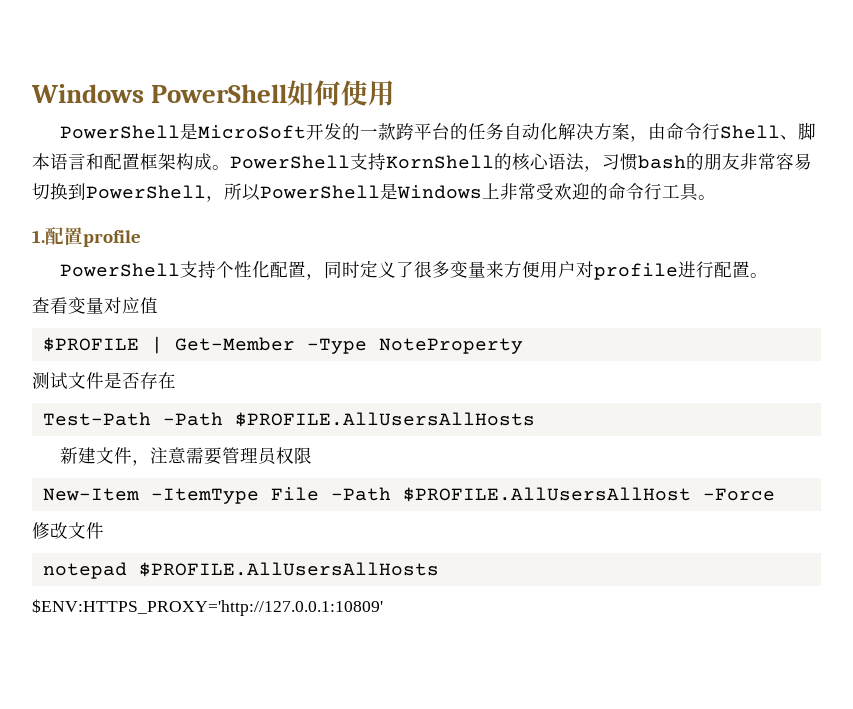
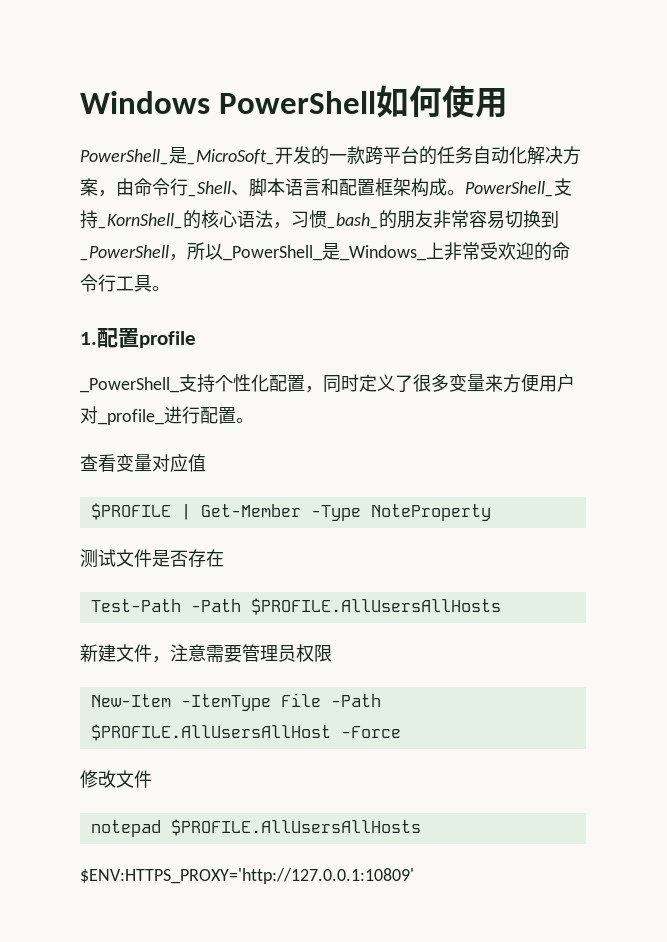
[60,123,307,140] PowerShell是MicroSoft -> [80,147,275,165] PowerShell_是_MicroSoft_
[720,125,781,139] Shell -> [188,181,231,197] _Shell
[230,153,494,170] PowerShell支持KornShell -> [465,178,572,197] [80,210,183,229] PowerShell_支持_KornShell_
[638,155,686,169] bash -> [327,213,379,229] _bash_
[86,183,482,202] PowerShell，所以PowerShell是Windows -> [80,242,426,261] _PowerShell，所以_PowerShell_是_Windows_
[60,263,181,277] PowerShell -> [80,377,179,393] _PowerShell_
[594,263,679,280] profile -> [98,409,164,425] _profile_

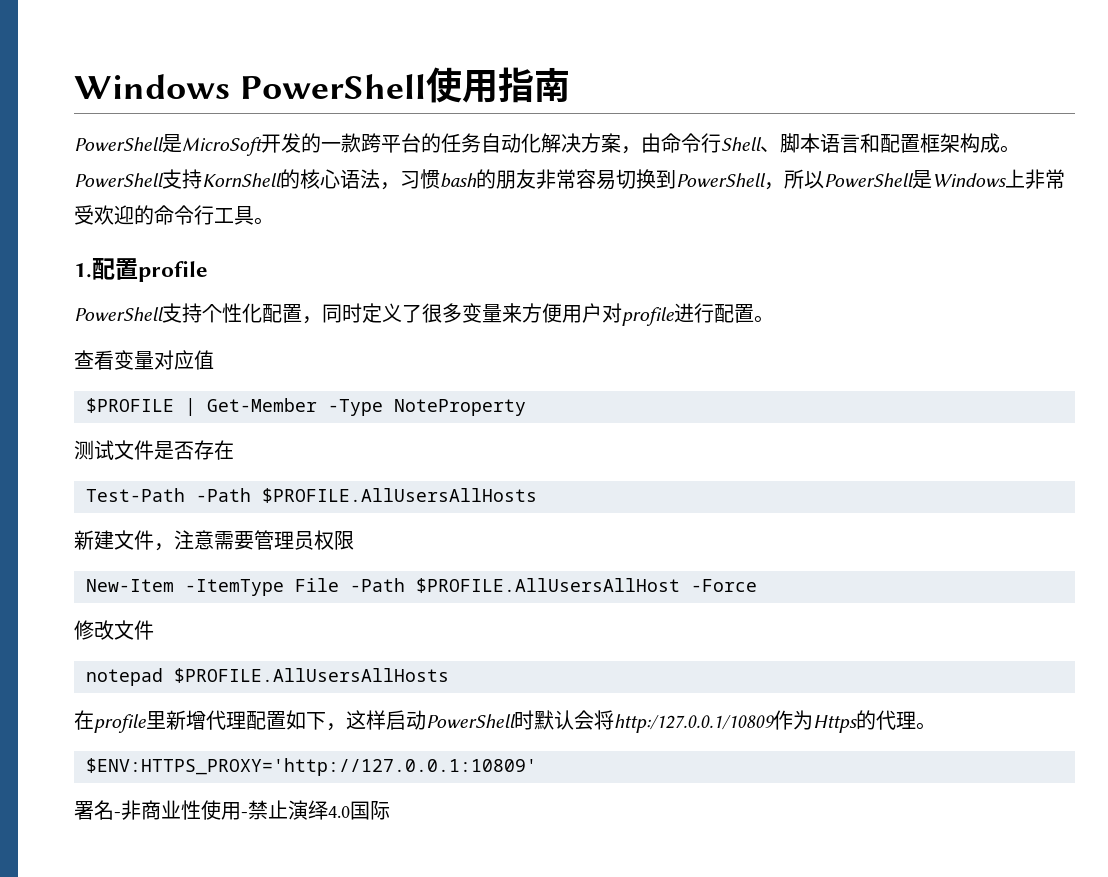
[375,85,508,118] [80,147,275,165] 如何使用 // PowerShell_是_MicroSoft_ -> [425,67,570,103] [74,134,263,156] 使用指南 // PowerShell是MicroSoft
[188,181,231,197] _Shell -> [721,137,762,151] Shell
[465,178,572,197] [80,210,183,229] PowerShell_支持_KornShell_ -> [74,169,282,189] PowerShell支持KornShell
[327,213,379,229] _bash_ -> [440,173,477,188] bash
[80,242,426,261] _PowerShell，所以_PowerShell_是_Windows_ -> [676,169,1006,190] PowerShell，所以PowerShell是Windows
[80,377,179,393] _PowerShell_ -> [74,307,164,321] PowerShell
[98,409,164,425] _profile_ -> [622,307,674,326] profile
[80,868,414,884] $ENV:HTTPS_PROXY='http://127.0.0.1:10809' -> [74,710,936,733] [86,758,537,776] [74,800,390,820] 在profile里新增代理配置如下，这样启动PowerShell时默认会将http:/127.0.0.1/10809作为Https的代理。 // $ENV:HTTPS_PROXY='http://127.0.0.1:10809' // 署名-非商业性使用-禁止演绎4.0国际

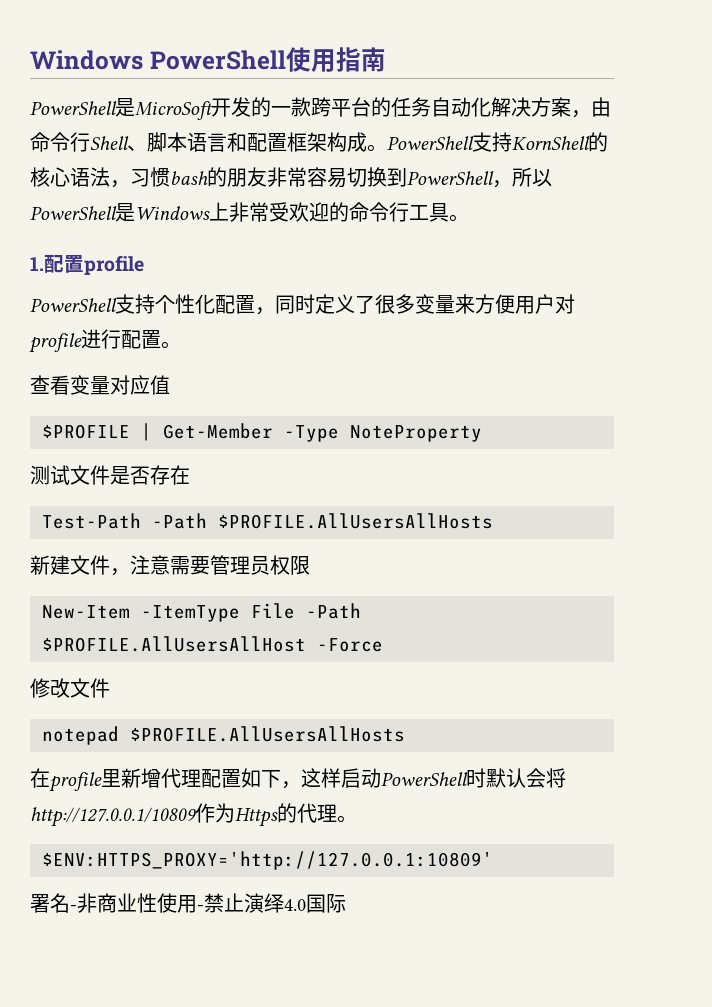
[614,714,774,733] http:/127.0.0.1/10809 -> [30,807,197,827] http://127.0.0.1/10809

